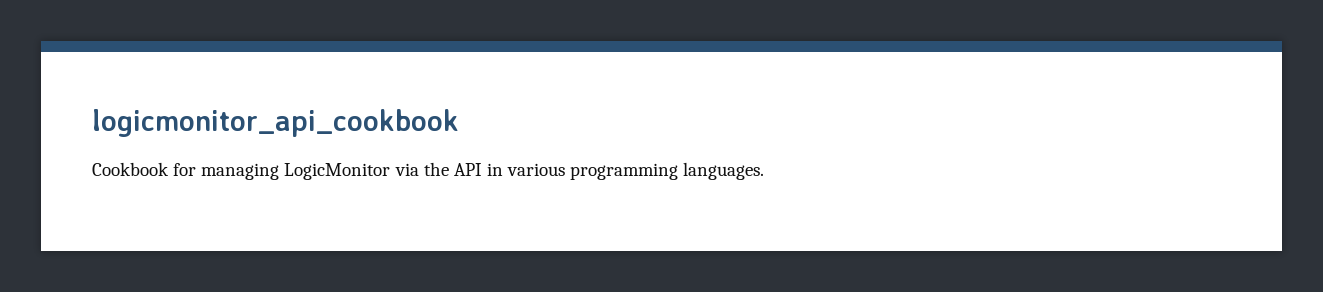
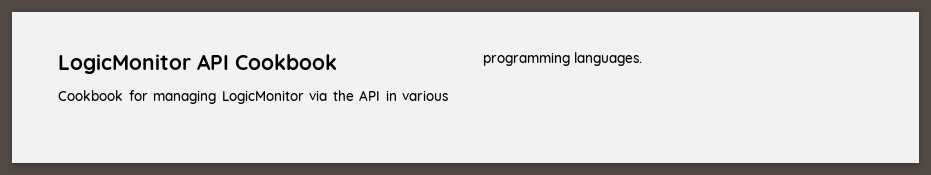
[92,109,459,137] logicmonitor_api_cookbook -> [58,54,337,74] LogicMonitor API Cookbook

